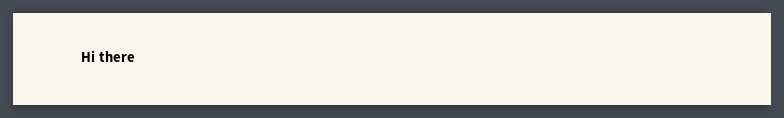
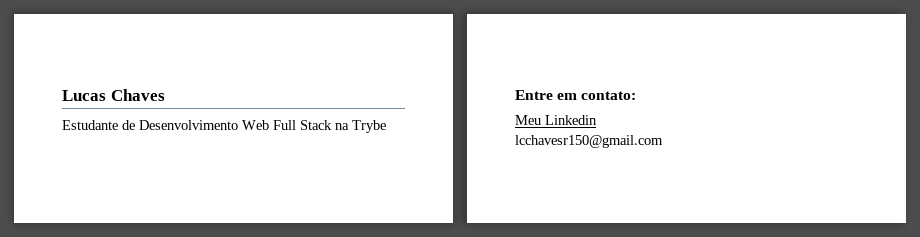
[81,50,135,62] Hi there -> [62,89,165,101] [62,120,386,133] [515,90,637,100] [515,115,597,125] [515,135,663,148] Lucas Chaves // Estudante de Desenvolvimento Web Full Stack na Trybe // Entre em contato: // Meu Linkedin // lcchavesr150@gmail.com

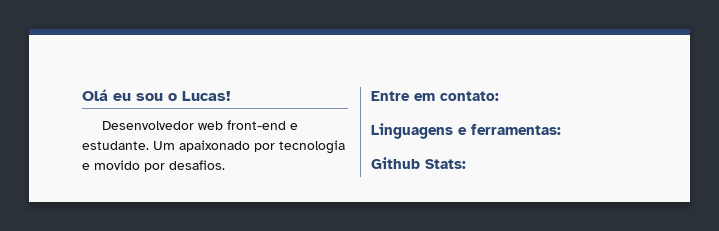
[62,89,165,101] [62,120,386,133] [515,90,637,100] [515,115,597,125] [515,135,663,148] Lucas Chaves // Estudante de Desenvolvimento Web Full Stack na Trybe // Entre em contato: // Meu Linkedin // lcchavesr150@gmail.com -> [82,89,231,101] [102,120,299,130] [82,140,345,154] [82,160,225,172] [371,91,499,101] [371,123,561,139] [371,157,466,169] Olá eu sou o Lucas! // Desenvolvedor web front-end e estudante. Um apaixonado por tecnologia e movido por desafios. // Entre em contato: // Linguagens e ferramentas: // Github Stats:

